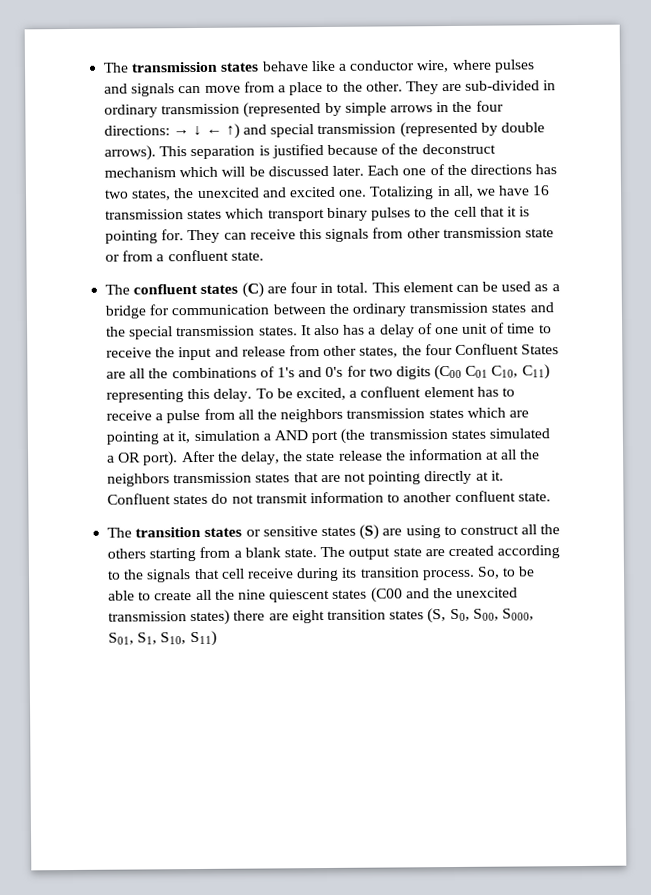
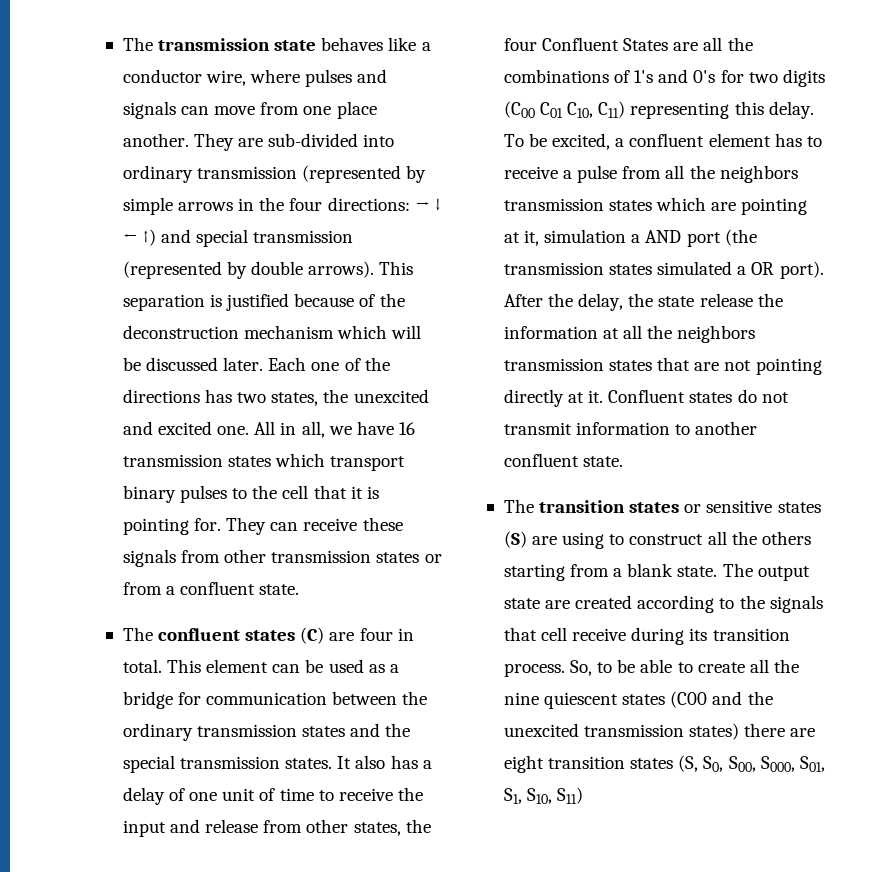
[220,61,309,72] states behave -> [274,37,384,51] state behaves
[277,81,403,96] a place to the other. -> [303,101,377,119] [122,133,189,147] one place another.
[543,80,557,91] in -> [363,134,395,147] into
[421,143,496,155] deconstruct -> [122,325,239,339] deconstruction
[369,186,435,200] Totalizing -> [254,421,276,435] All
[298,229,322,240] this -> [362,517,403,531] these
[524,228,554,238] state -> [376,552,420,563] states

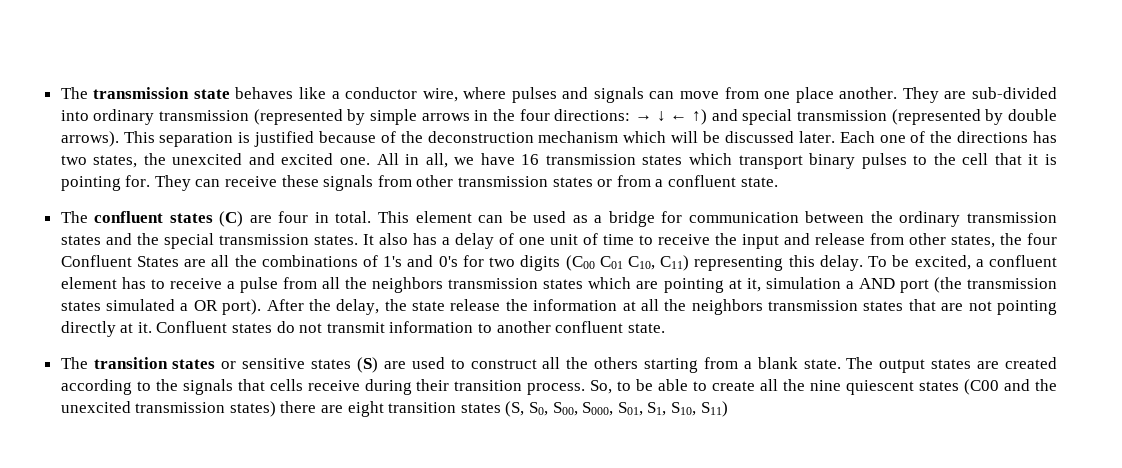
[562,532,605,549] using -> [411,357,445,369] used
[503,598,540,609] state -> [931,359,972,369] states
[541,627,568,641] cell -> [269,379,303,391] cells
[689,628,708,641] its -> [416,379,450,391] their

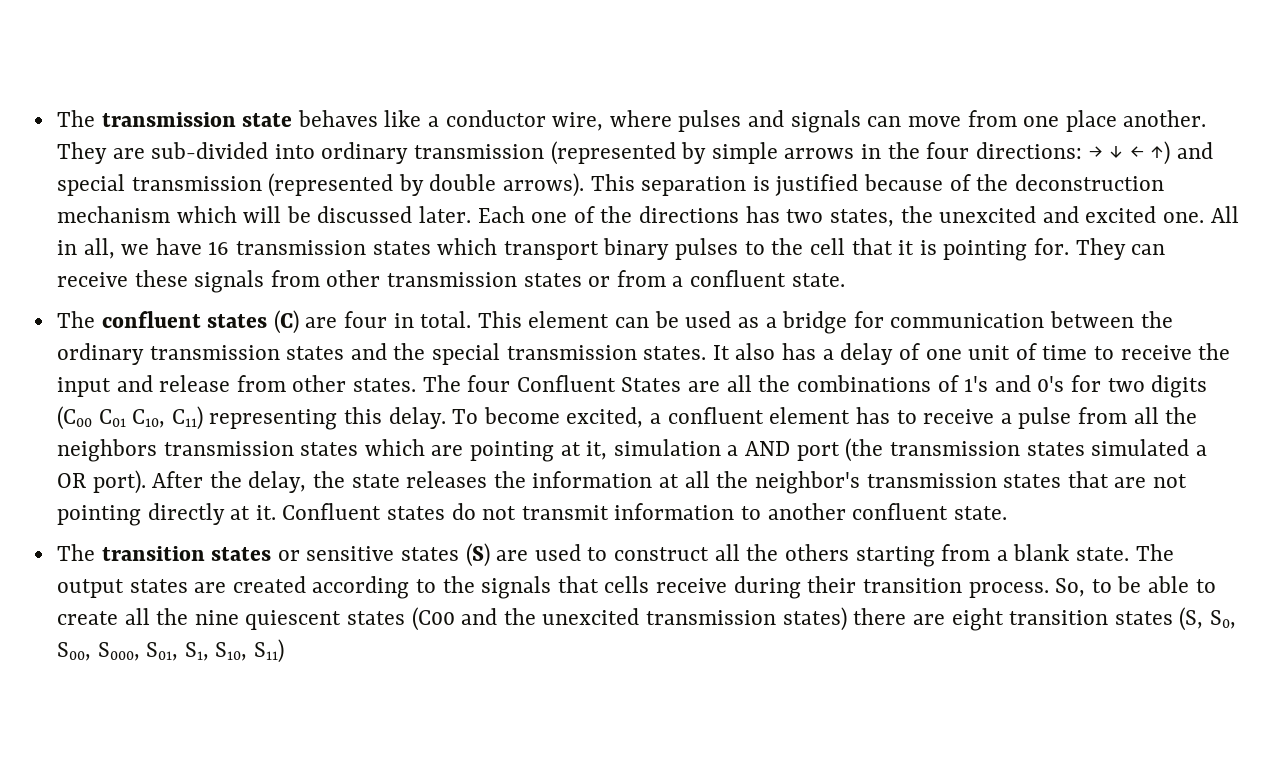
[950,233,1022,248] states, the -> [353,375,461,392] states. The
[892,255,910,267] be -> [483,407,560,424] become
[450,299,501,311] release -> [406,471,488,488] releases
[691,299,763,315] neighbors -> [754,471,860,494] neighbor's

